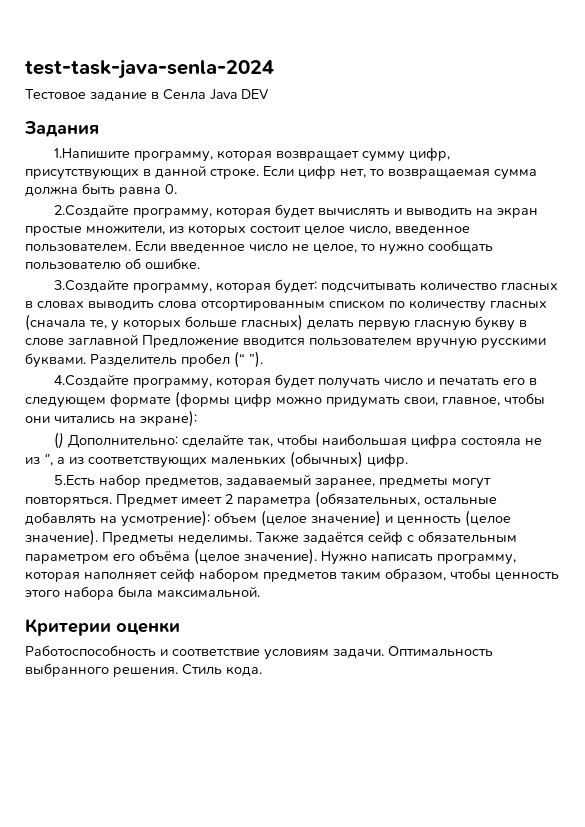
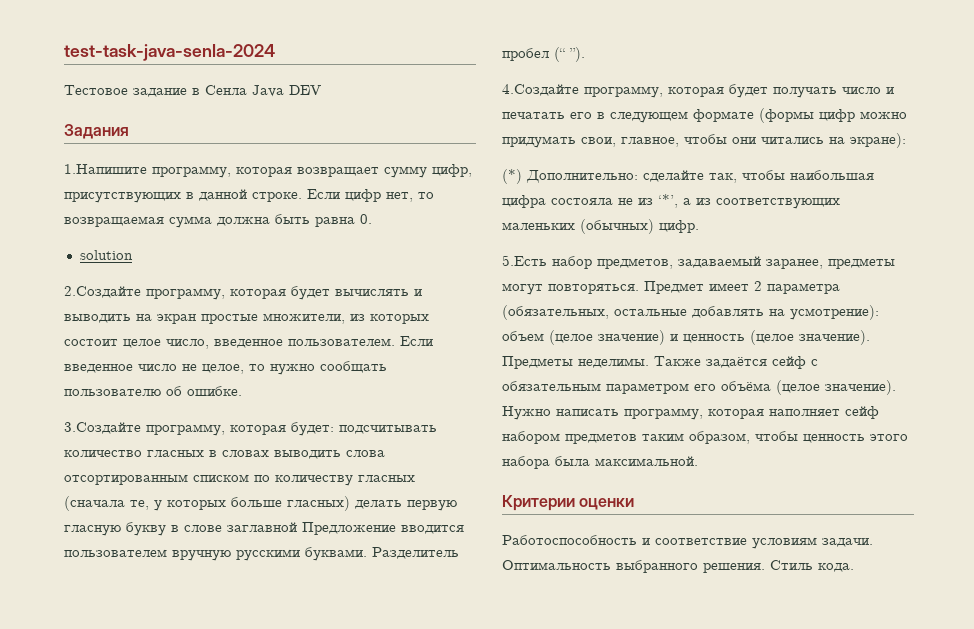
(177, 189) none -> [79,250,133,260] // solution
[53,432,64,449] () -> [502,169,522,184] (*)
[44,453,53,466] ‘’, -> [658,194,678,208] ‘*’,

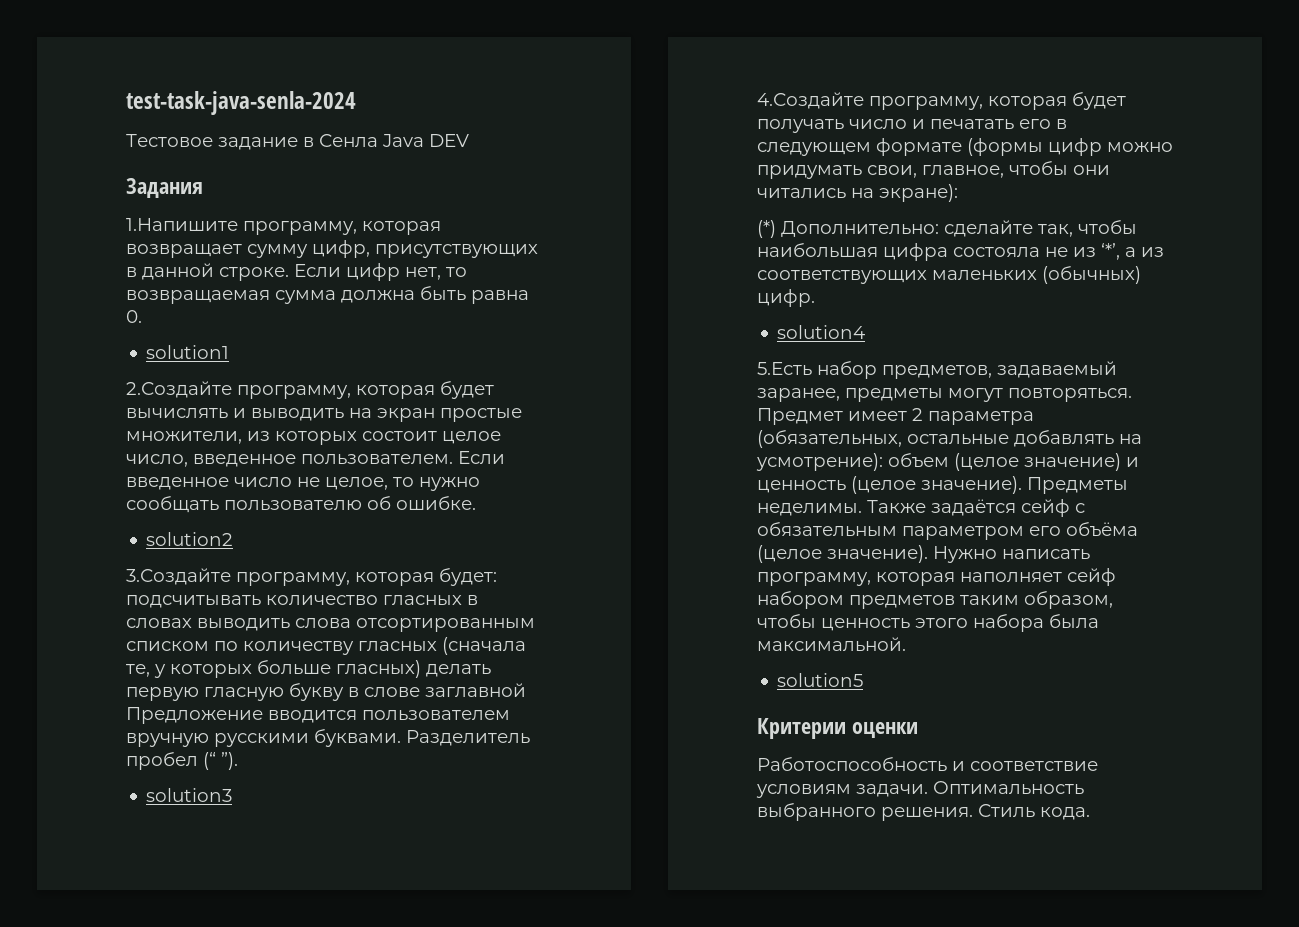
[79,250,133,260] solution -> [146,345,230,359] solution1
(242, 391) none -> [146,532,234,546] // solution2
(585, 54) none -> [146,788,233,802] // solution3
(699, 226) none -> [777,325,866,339] // solution4
(698, 461) none -> [777,673,864,687] // solution5

